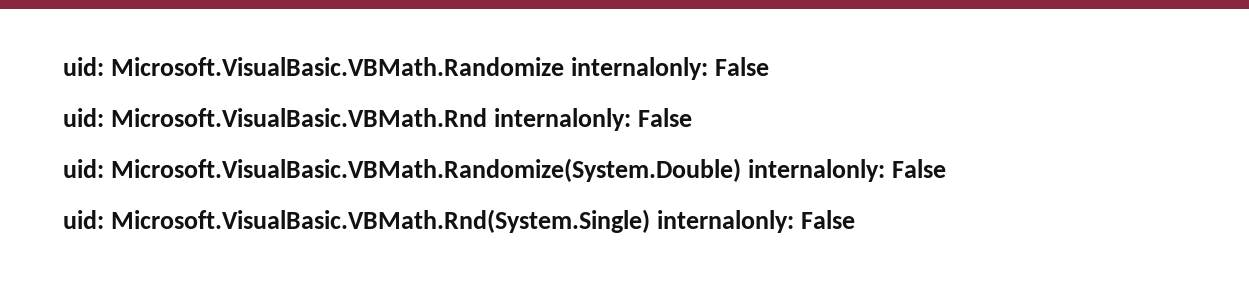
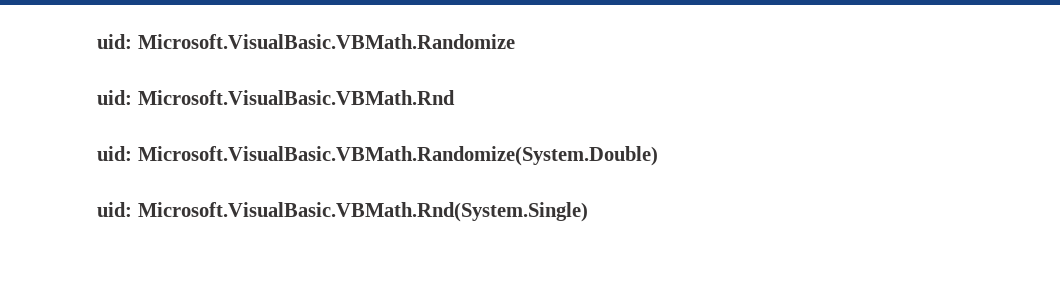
[570,57,769,80] internalonly: False -> (515, 41) none
[493,108,692,131] internalonly: False -> (455, 97) none
[747,159,946,182] internalonly: False -> (658, 156) none
[656,210,855,233] internalonly: False -> (588, 212) none

